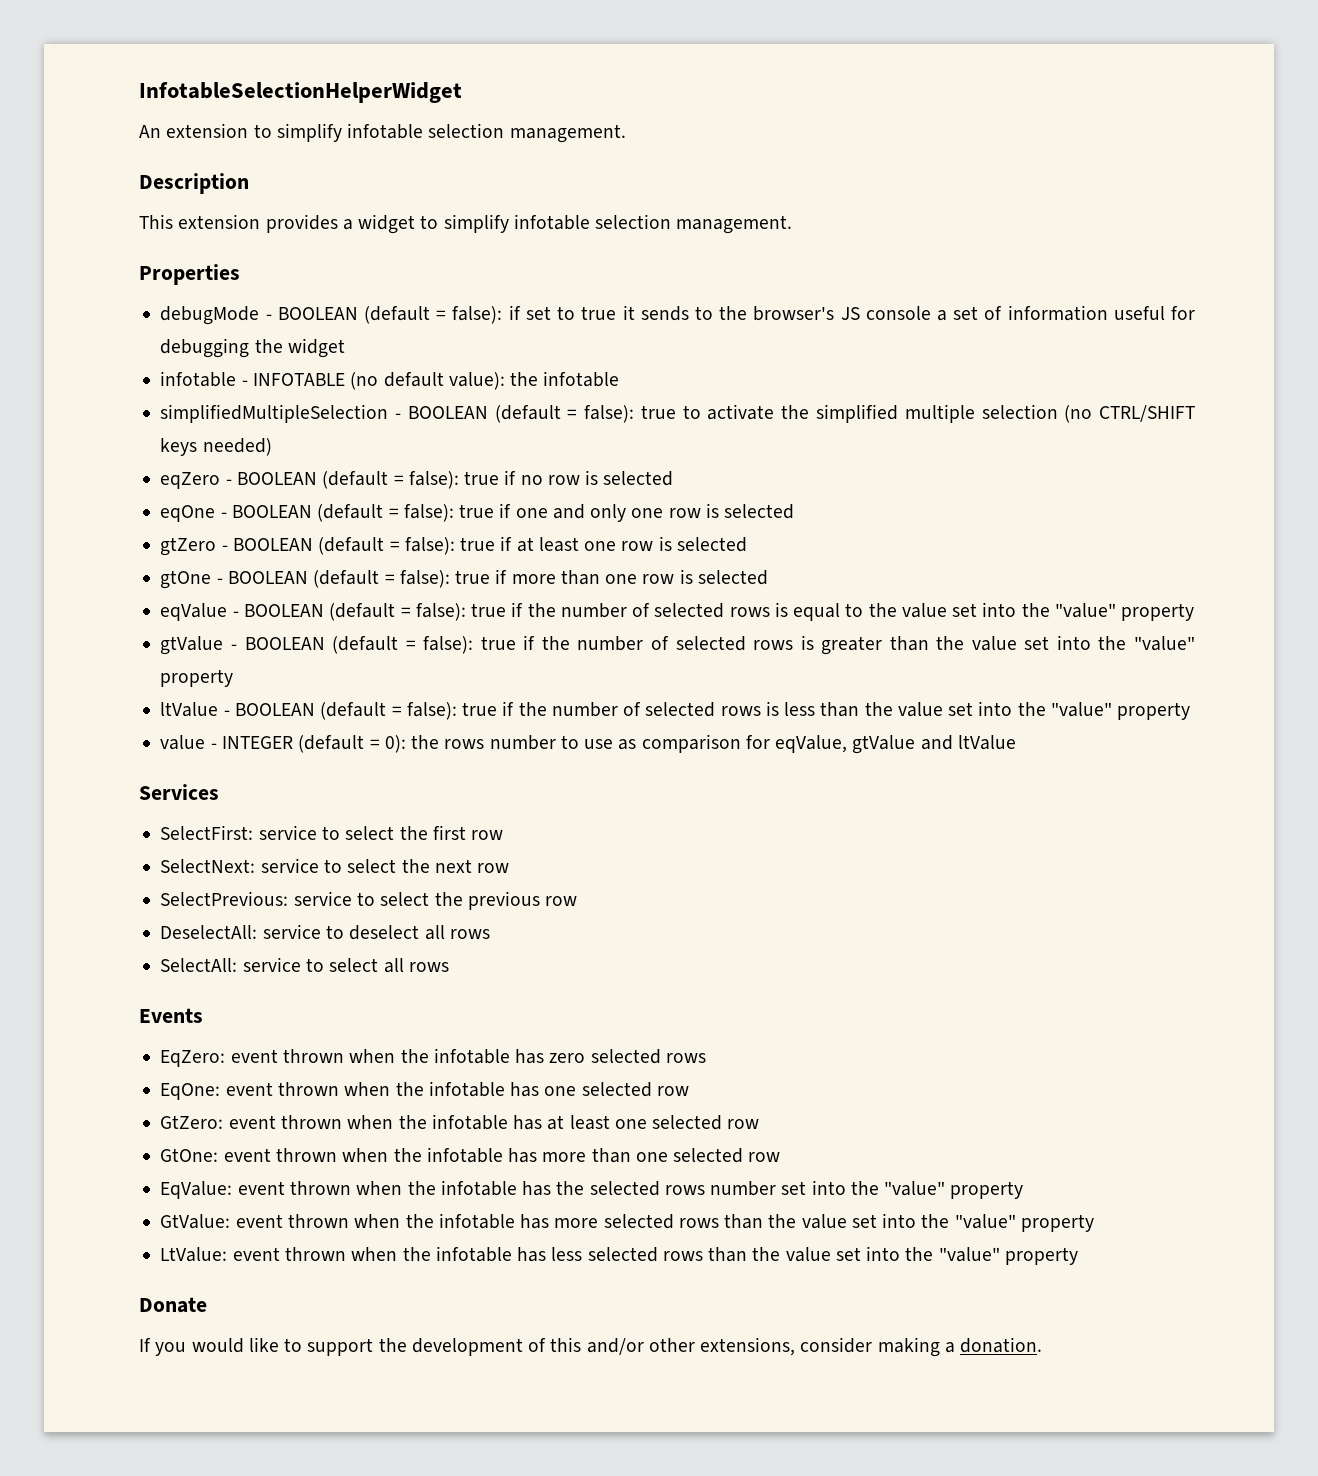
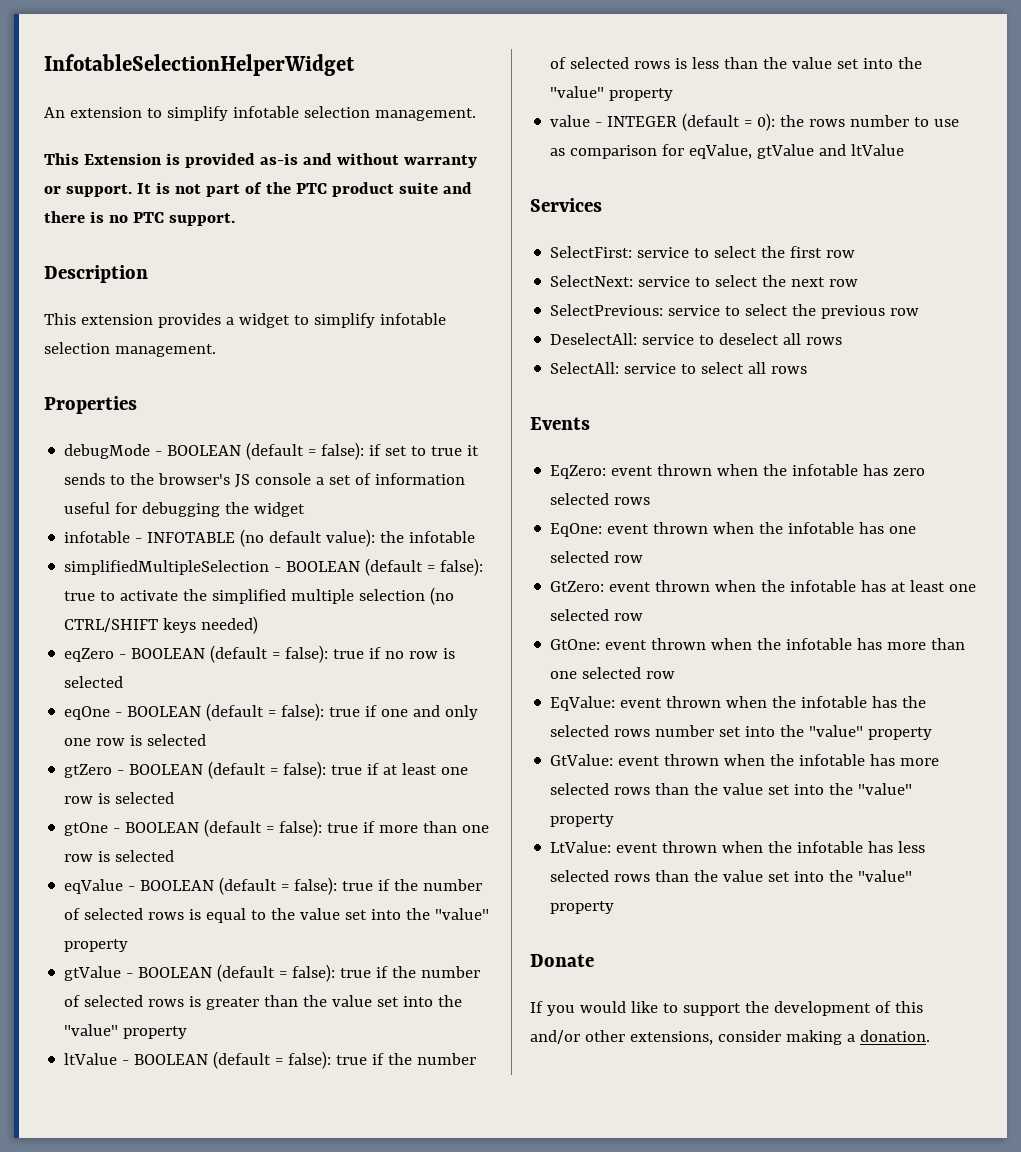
(626, 133) none -> [44,153,477,168] [44,182,472,197] [44,211,235,226] // This Extension is provided as-is and without warranty or support. It is not part of the PTC product suite and there is no PTC support.

